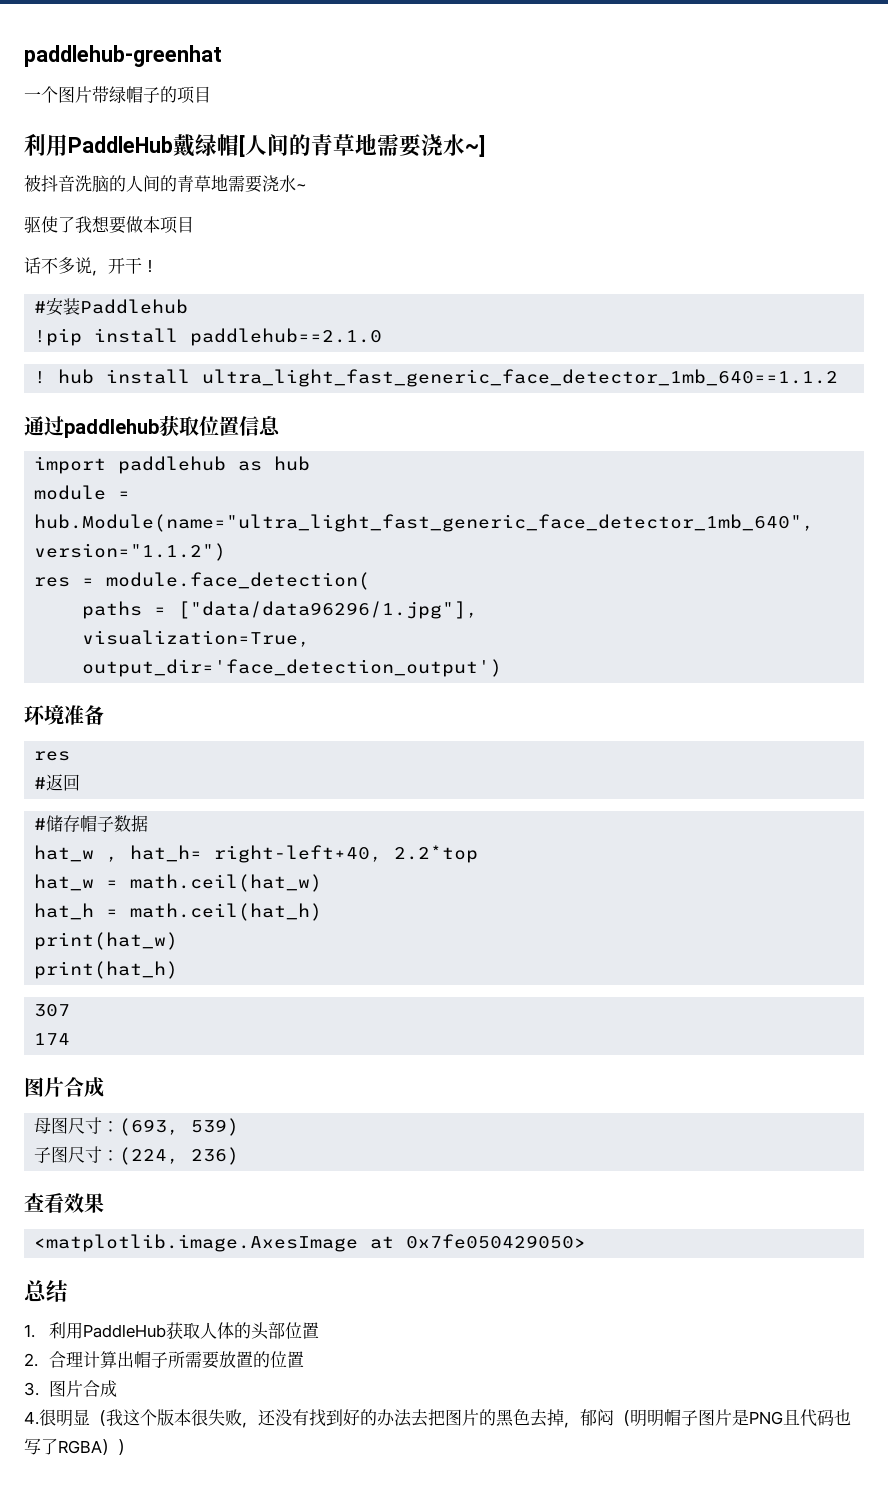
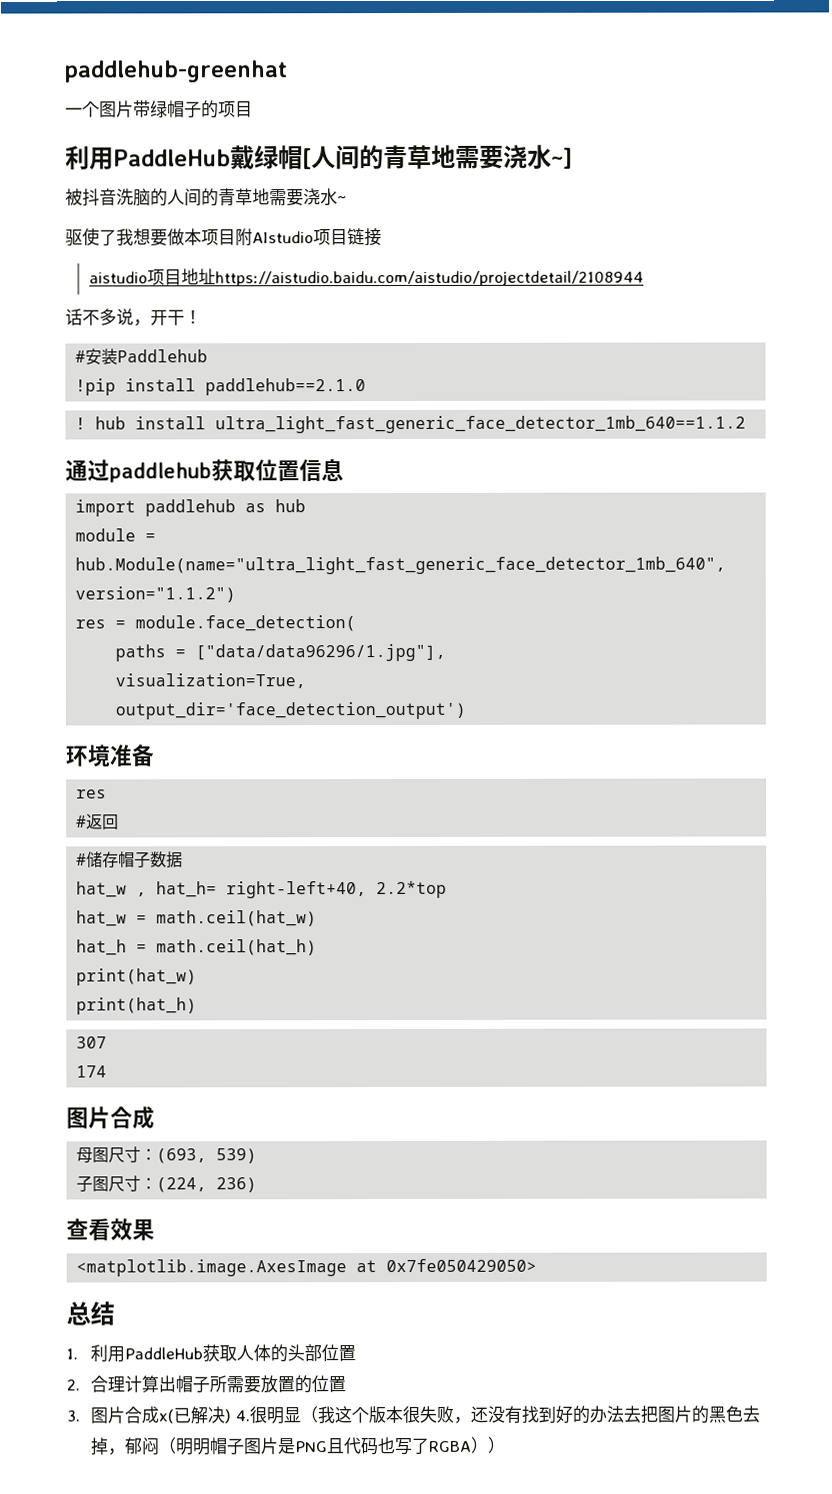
(194, 224) none -> [235,228,382,247] [88,268,645,287] 附AIstudio项目链接 // aistudio项目地址https://aistudio.baidu.com/aistudio/projectdetail/2108944
(118, 1388) // -> [157,1406,231,1425] x(已解决)

